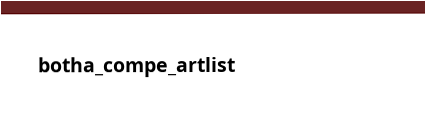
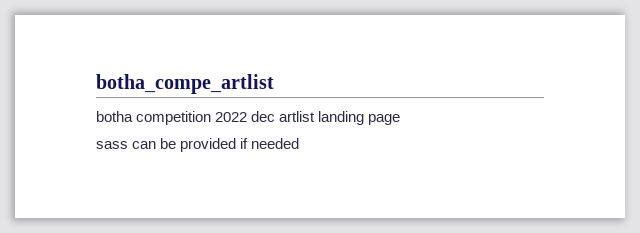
(236, 67) none -> [96,111,401,125] [96,138,300,152] // botha competition 2022 dec artlist landing page // sass can be provided if needed

